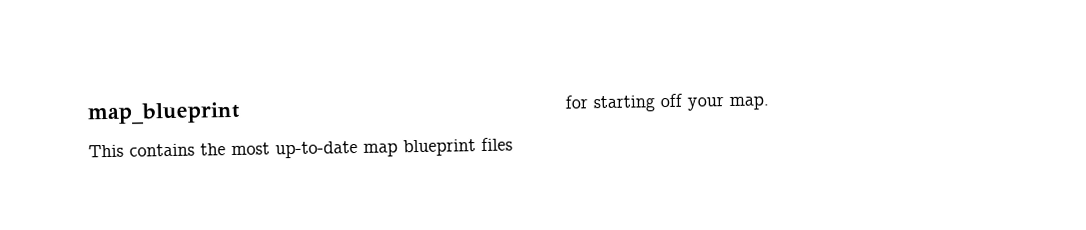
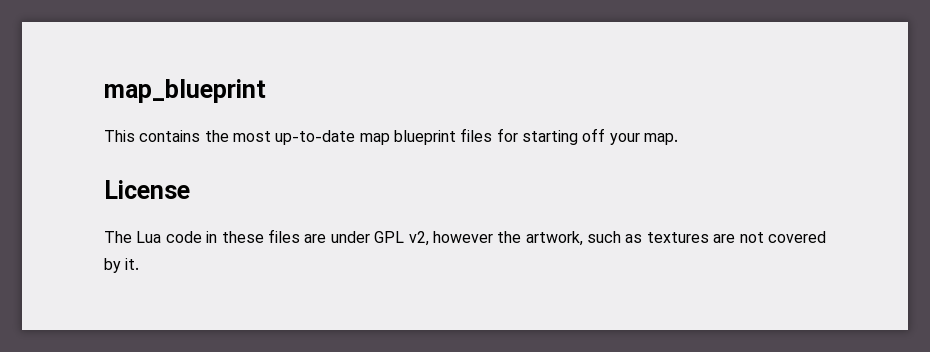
(769, 102) none -> [104,180,190,199] [104,229,827,246] [104,258,140,273] // License // The Lua code in these files are under GPL v2, however the artwork, such as textures are not covered by it.

